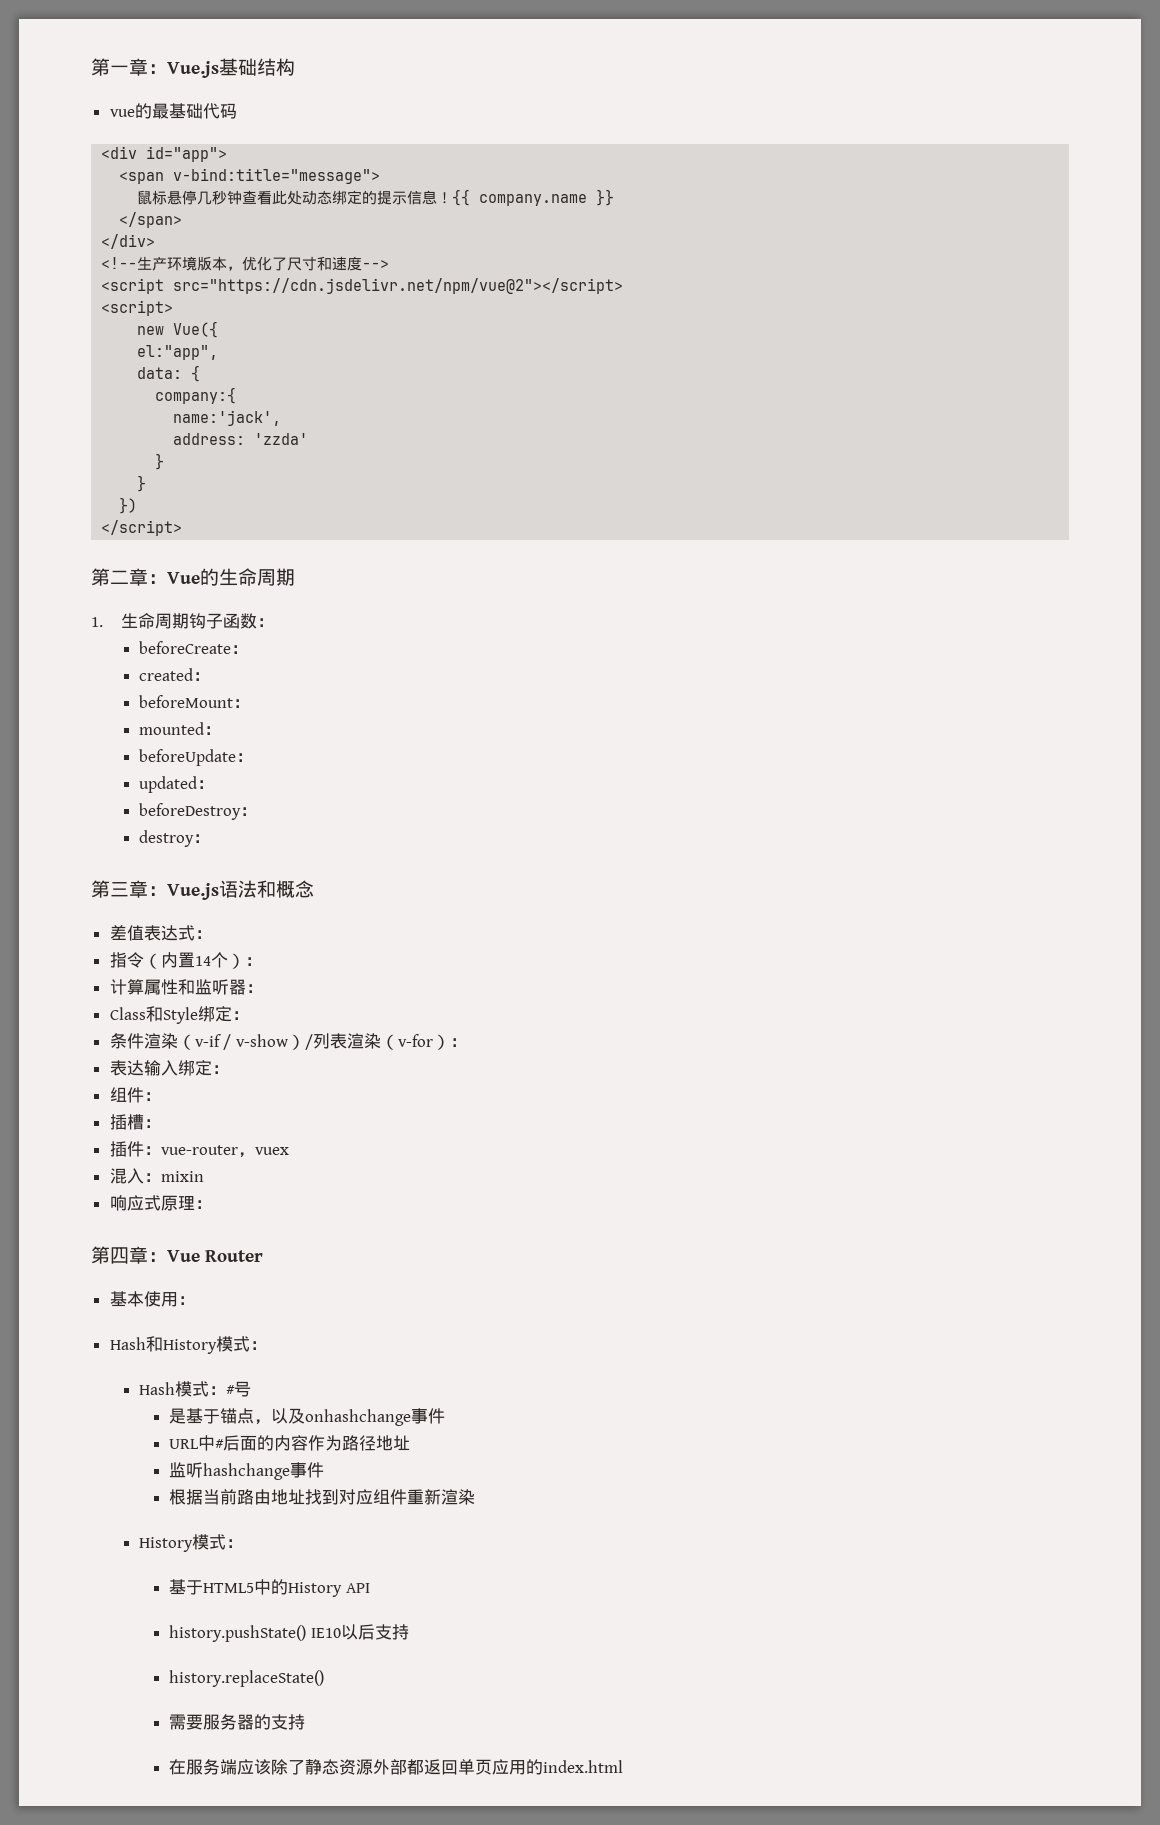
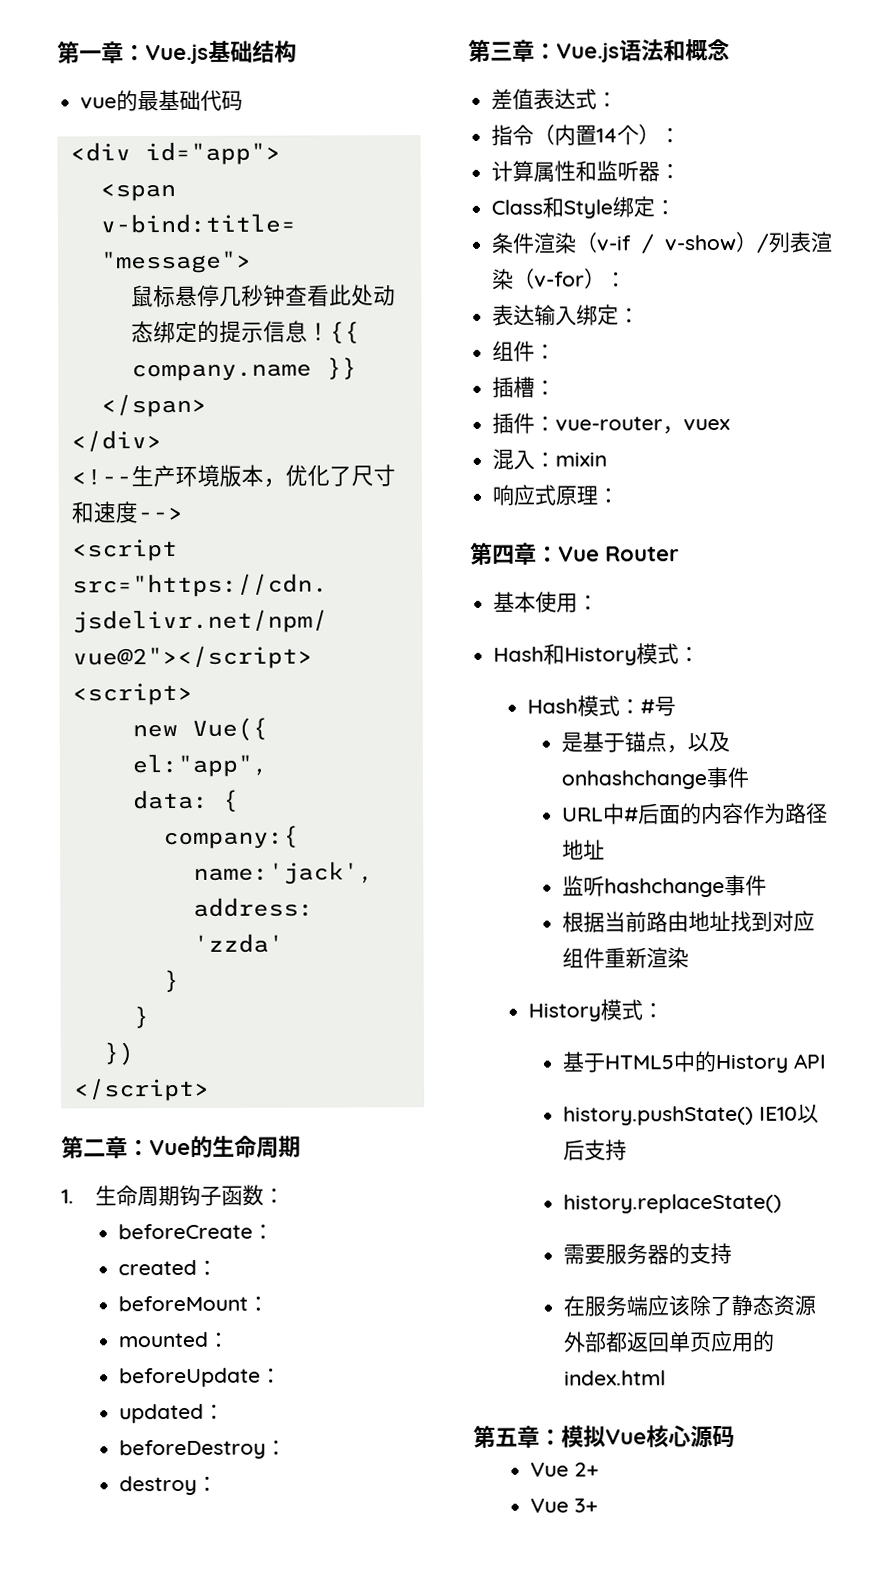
(624, 1766) none -> [473,1425,735,1449] [530,1462,600,1477] [530,1498,599,1513] // 第五章：模拟Vue核心源码 // Vue 2+ // Vue 3+

